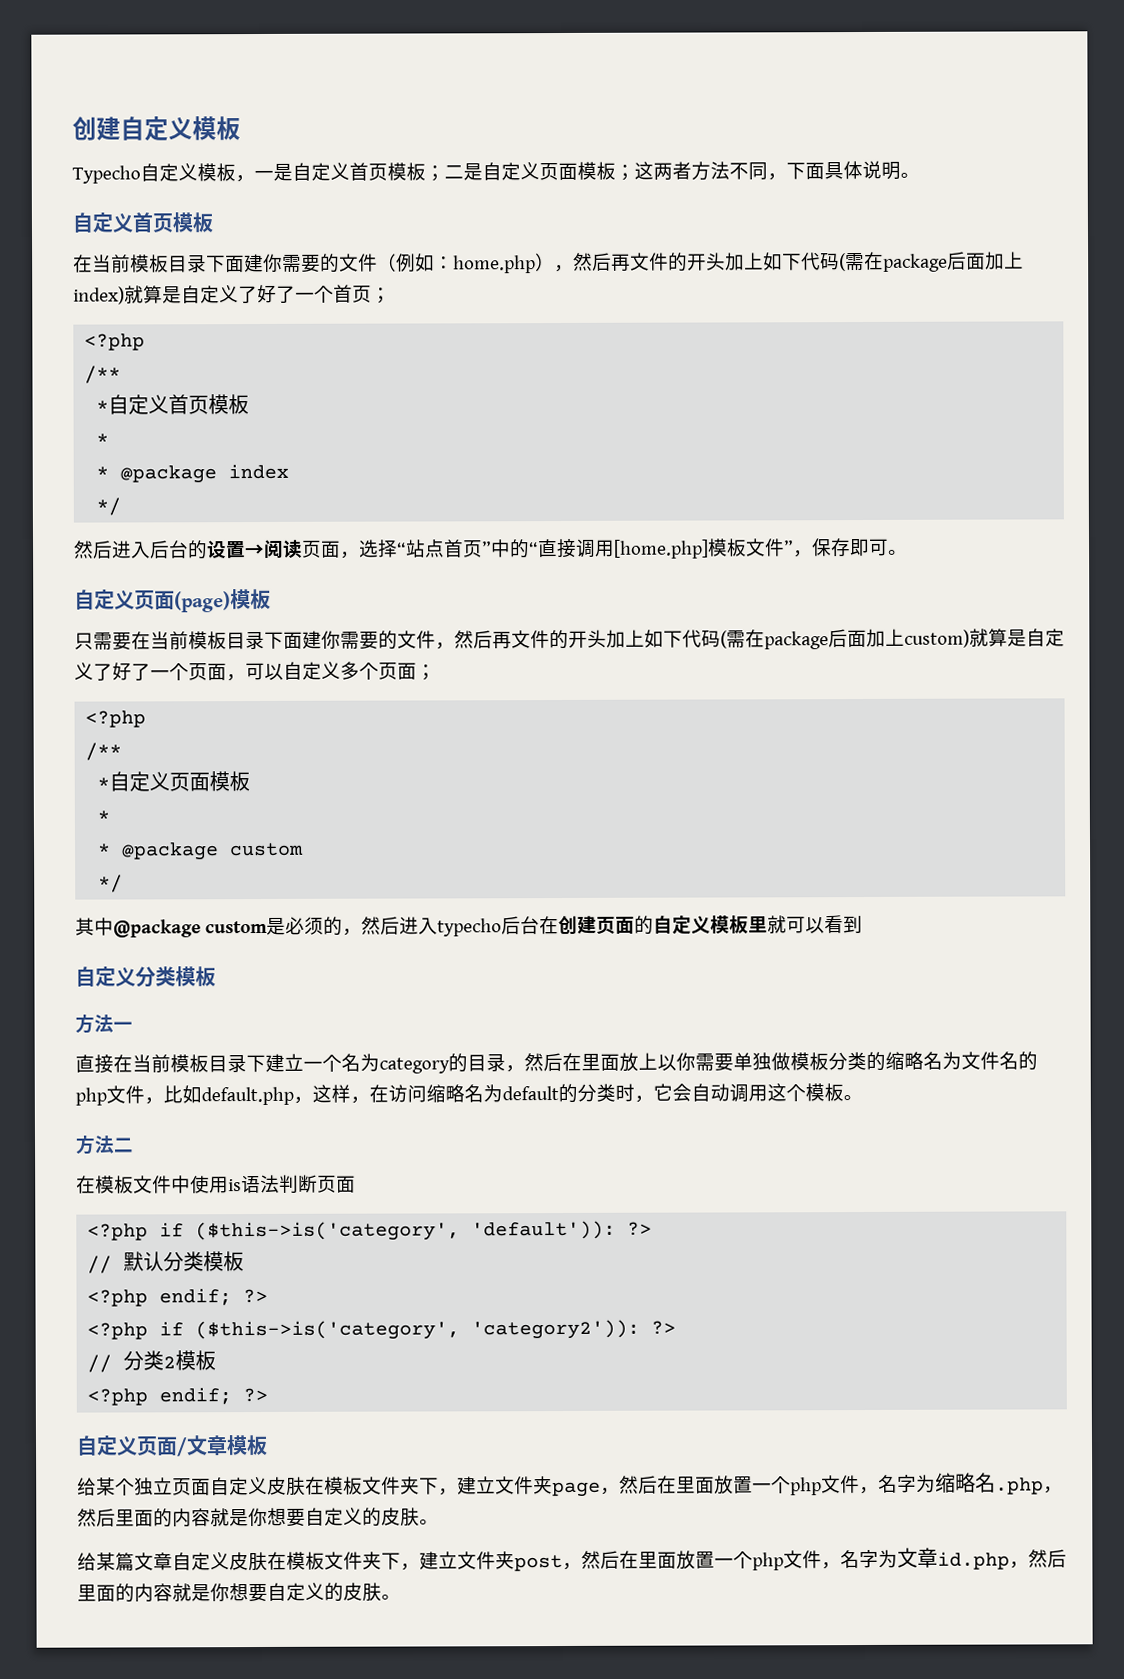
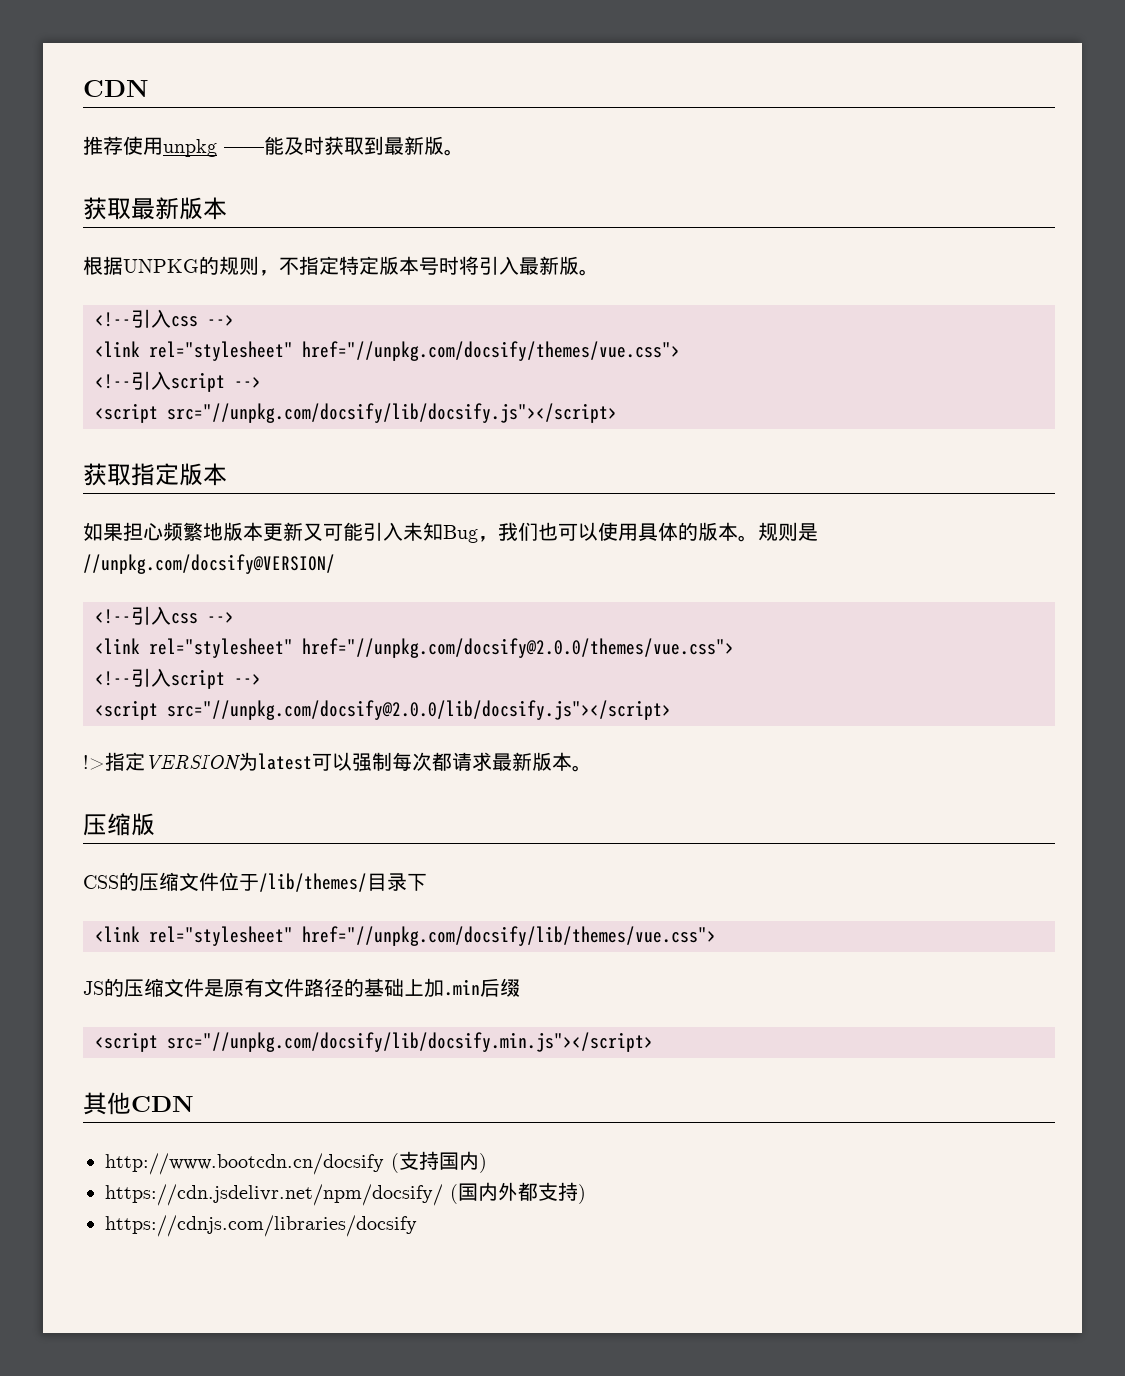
[72,116,241,142] [72,160,920,184] [72,212,213,233] [73,251,1024,274] [73,284,391,305] [84,333,146,351] [84,365,122,384] [96,394,250,415] [96,433,110,446] [96,463,290,484] [96,497,122,516] [74,538,908,560] [74,588,271,613] [74,628,1065,651] [74,661,436,682] [85,710,147,728] [85,742,123,761] [97,771,251,792] [97,810,111,823] [98,842,305,861] [98,874,124,893] [75,915,863,938] [75,966,216,988] [75,1013,133,1034] [75,1051,1038,1074] [75,1083,863,1106] [75,1134,134,1155] [76,1174,356,1194] [87,1220,653,1242] [87,1251,245,1274] [87,1288,269,1307] [87,1319,677,1341] [87,1350,217,1373] [87,1387,269,1406] [76,1434,268,1457] [77,1472,1063,1498] [77,1507,439,1528] [77,1547,1067,1572] [77,1582,401,1603] 创建自定义模板 // Typecho自定义模板，一是自定义首页模板；二是自定义页面模板；这两者方法不同，下面具体说明。 // 自定义首页模板 // 在当前模板目录下面建你需要的文件（例如：home.php），然后再文件的开头加上如下代码(需在package后面加上index)就算是自定义了好了一个首页； // <?php // /** // *自定义首页模板 // * // * @package index // */ // 然后进入后台的设置→阅读页面，选择“站点首页”中的“直接调用[home.php]模板文件”，保存即可。 // 自定义页面(page)模板 // 只需要在当前模板目录下面建你需要的文件，然后再文件的开头加上如下代码(需在package后面加上custom)就算是自定义了好了一个页面，可以自定义多个页面； // <?php // /** // *自定义页面模板 // * // * @package custom // */ // 其中@package custom是必须的，然后进入typecho后台在创建页面的自定义模板里就可以看到 // 自定义分类模板 // 方法一 // 直接在当前模板目录下建立一个名为category的目录，然后在里面放上以你需要单独做模板分类的缩略名为文件名的php文件，比如default.php，这样，在访问缩略名为default的分类时，它会自动调用这个模板。 // 方法二 // 在模板文件中使用is语法判断页面 // <?php if ($this->is('category', 'default')): ?> // // 默认分类模板 // <?php endif; ?> // <?php if ($this->is('category', 'category2')): ?> // // 分类2模板 // <?php endif; ?> // 自定义页面/文章模板 // 给某个独立页面自定义皮肤在模板文件夹下，建立文件夹page，然后在里面放置一个php文件，名字为缩略名.php，然后里面的内容就是你想要自定义的皮肤。 // 给某篇文章自定义皮肤在模板文件夹下，建立文件夹post，然后在里面放置一个php文件，名字为文章id.php，然后里面的内容就是你想要自定义的皮肤。 -> [83,80,149,97] [83,136,464,157] [83,197,227,220] [83,256,599,276] [95,309,234,328] [95,341,680,361] [95,371,261,392] [95,403,617,423] [83,463,227,486] [83,522,818,543] [83,554,335,574] [95,606,234,625] [95,638,734,658] [95,668,261,689] [95,700,671,720] [83,752,592,772] [83,813,155,836] [83,872,427,892] [95,926,716,946] [83,978,520,998] [95,1032,653,1052] [83,1092,194,1115] [105,1151,487,1175] [105,1182,586,1206] [105,1215,417,1237] CDN // 推荐使用unpkg ——能及时获取到最新版。 // 获取最新版本 // 根据UNPKG的规则，不指定特定版本号时将引入最新版。 // <!--引入css --> // <link rel="stylesheet" href="//unpkg.com/docsify/themes/vue.css"> // <!--引入script --> // <script src="//unpkg.com/docsify/lib/docsify.js"></script> // 获取指定版本 // 如果担心频繁地版本更新又可能引入未知Bug，我们也可以使用具体的版本。规则是//unpkg.com/docsify@VERSION/ // <!--引入css --> // <link rel="stylesheet" href="//unpkg.com/docsify@2.0.0/themes/vue.css"> // <!--引入script --> // <script src="//unpkg.com/docsify@2.0.0/lib/docsify.js"></script> // !>指定VERSION为latest可以强制每次都请求最新版本。 // 压缩版 // CSS的压缩文件位于/lib/themes/目录下 // <link rel="stylesheet" href="//unpkg.com/docsify/lib/themes/vue.css"> // JS的压缩文件是原有文件路径的基础上加.min后缀 // <script src="//unpkg.com/docsify/lib/docsify.min.js"></script> // 其他CDN // http://www.bootcdn.cn/docsify (支持国内) // https://cdn.jsdelivr.net/npm/docsify/ (国内外都支持) // https://cdnjs.com/libraries/docsify

